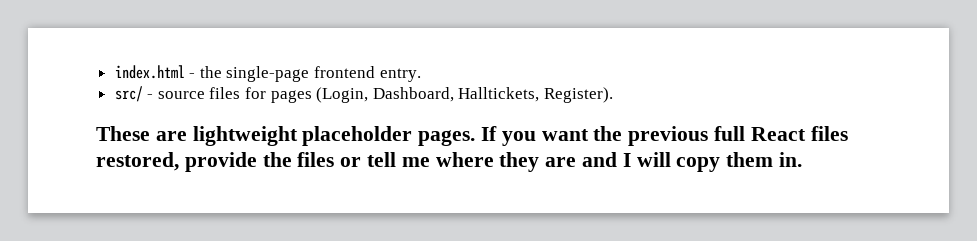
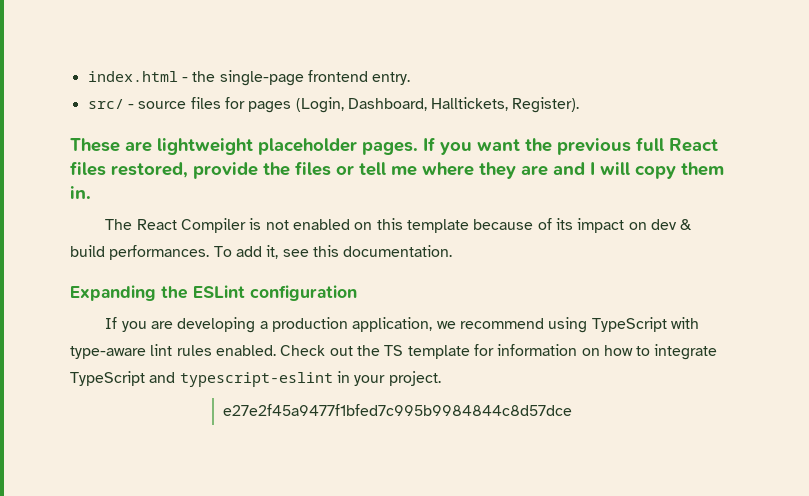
(803, 159) none -> [105,218,693,233] [70,245,453,260] [70,285,357,301] [105,317,699,333] [70,344,718,360] [70,371,441,387] [222,404,572,416] // The React Compiler is not enabled on this template because of its impact on dev & build performances. To add it, see this documentation. // Expanding the ESLint configuration // If you are developing a production application, we recommend using TypeScript with type-aware lint rules enabled. Check out the TS template for information on how to integrate TypeScript and typescript-eslint in your project. // e27e2f45a9477f1bfed7c995b9984844c8d57dce

